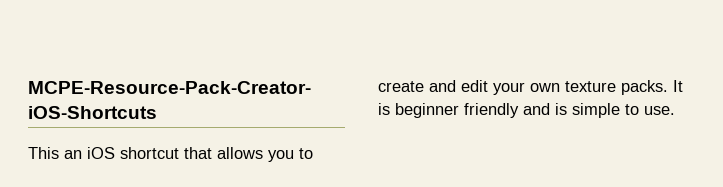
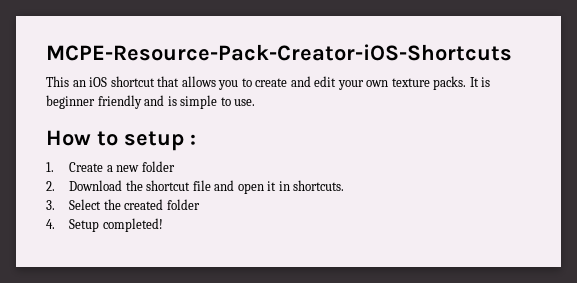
(675, 110) none -> [46,130,196,151] [46,161,175,172] [46,180,345,194] [46,199,200,210] [46,218,163,232] // How to setup : // 1. Create a new folder // 2. Download the shortcut file and open it in shortcuts. // 3. Select the created folder // 4. Setup completed!

